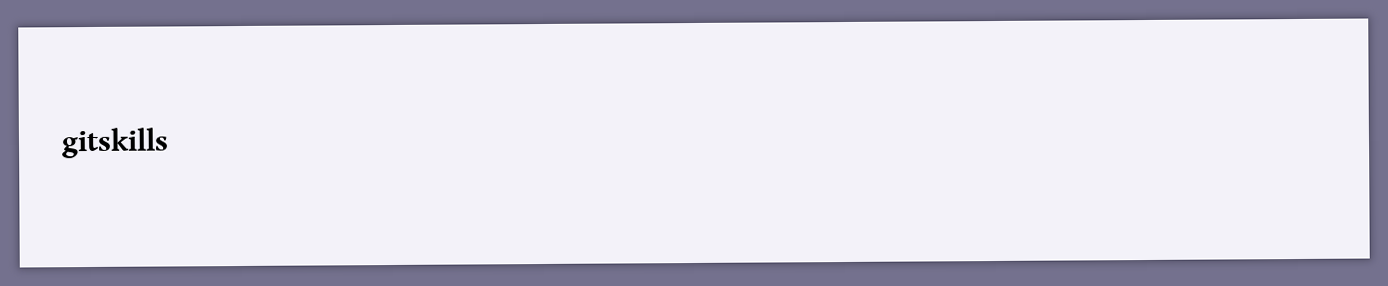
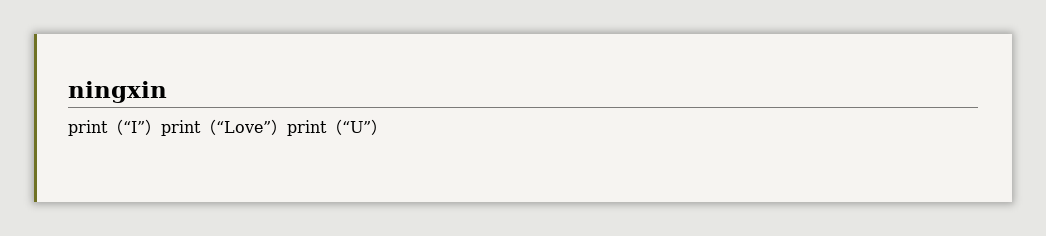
[61,127,169,159] gitskills -> [68,81,167,103] [68,119,387,136] ningxin // print（“I”）print（“Love”）print（“U”）

